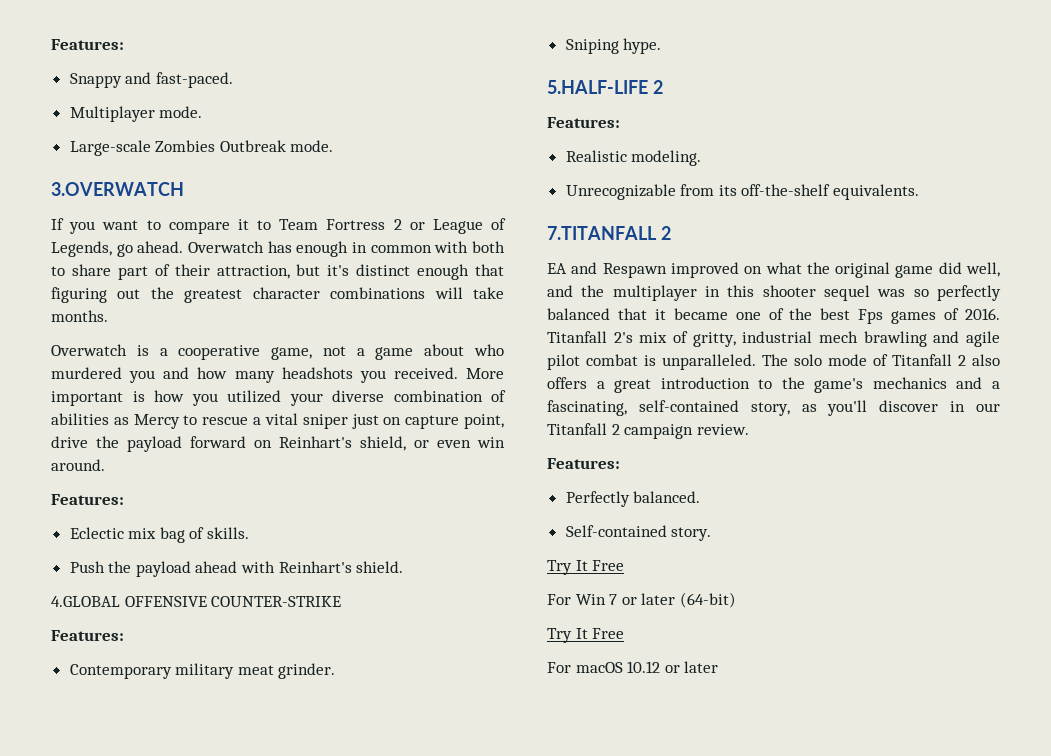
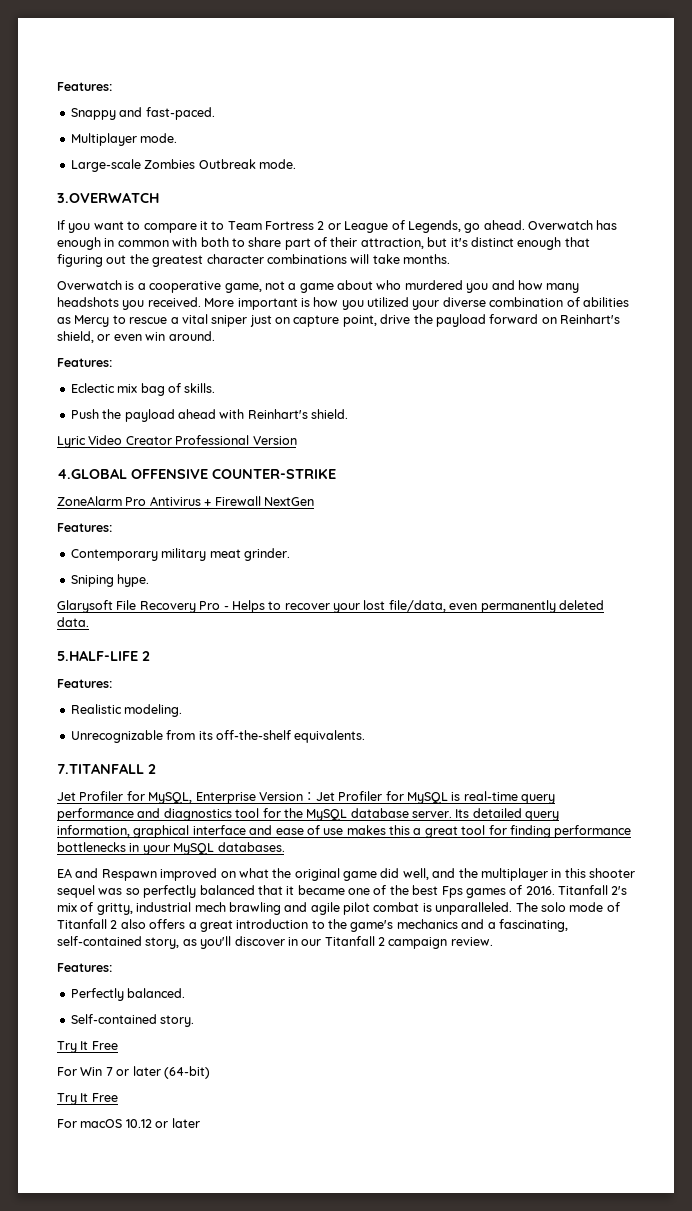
[51,596,342,607] 4.GLOBAL OFFENSIVE COUNTER-STRIKE -> [57,435,297,448] [57,468,336,479] [57,496,314,506] Lyric Video Creator Professional Version // 4.GLOBAL OFFENSIVE COUNTER-STRIKE // ZoneAlarm Pro Antivirus + Firewall NextGen
(662, 46) none -> [57,600,604,613] [57,617,89,627] // Glarysoft File Recovery Pro - Helps to recover your lost file/data, even permanently deleted data.
(671, 233) none -> [57,791,556,804] [57,808,560,821] [57,825,632,838] [57,842,285,855] // Jet Profiler for MySQL, Enterprise Version：Jet Profiler for MySQL is real-time query performance and diagnostics tool for the MySQL database server. Its detailed query information, graphical interface and ease of use makes this a great tool for finding performance bottlenecks in your MySQL databases.

